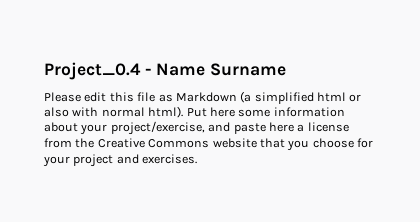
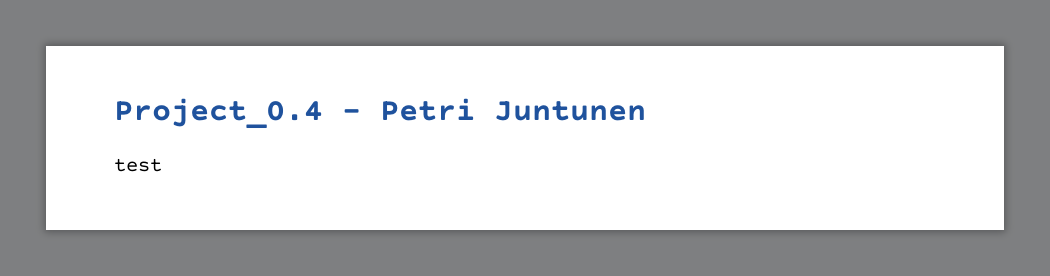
[156,63,287,76] [44,91,362,104] [44,106,345,118] [44,121,349,135] [44,138,373,151] [43,154,198,167] Name Surname // Please edit this file as Markdown (a simplified html or also with normal html). Put here some information about your project/exercise, and paste here a license from the Creative Commons website that you choose for your project and exercises. -> [380,98,646,121] [114,158,162,172] Petri Juntunen // test

